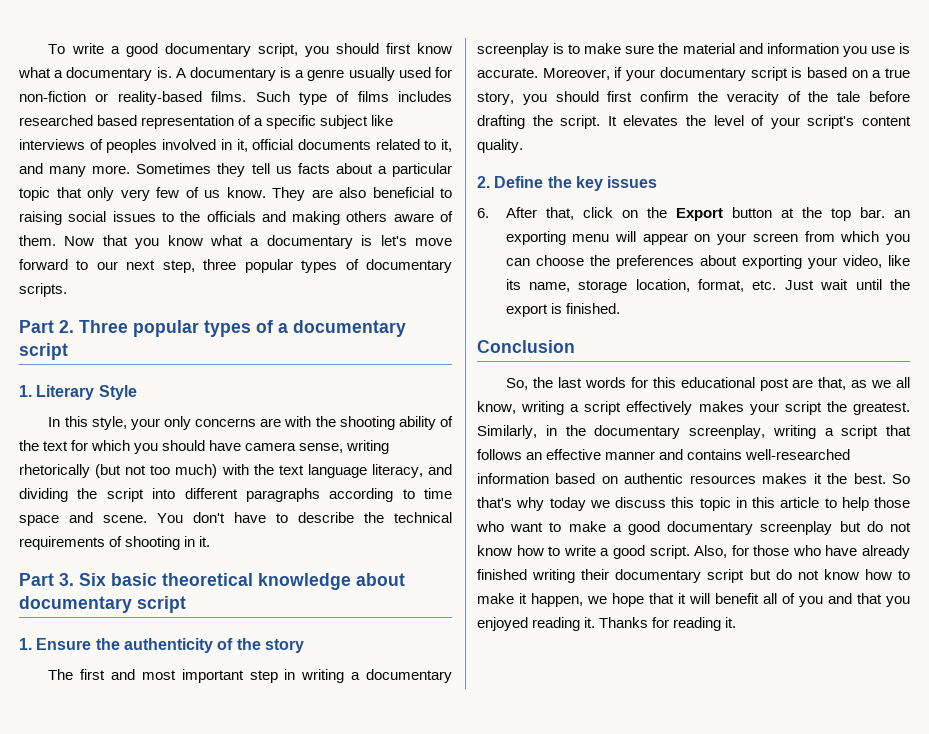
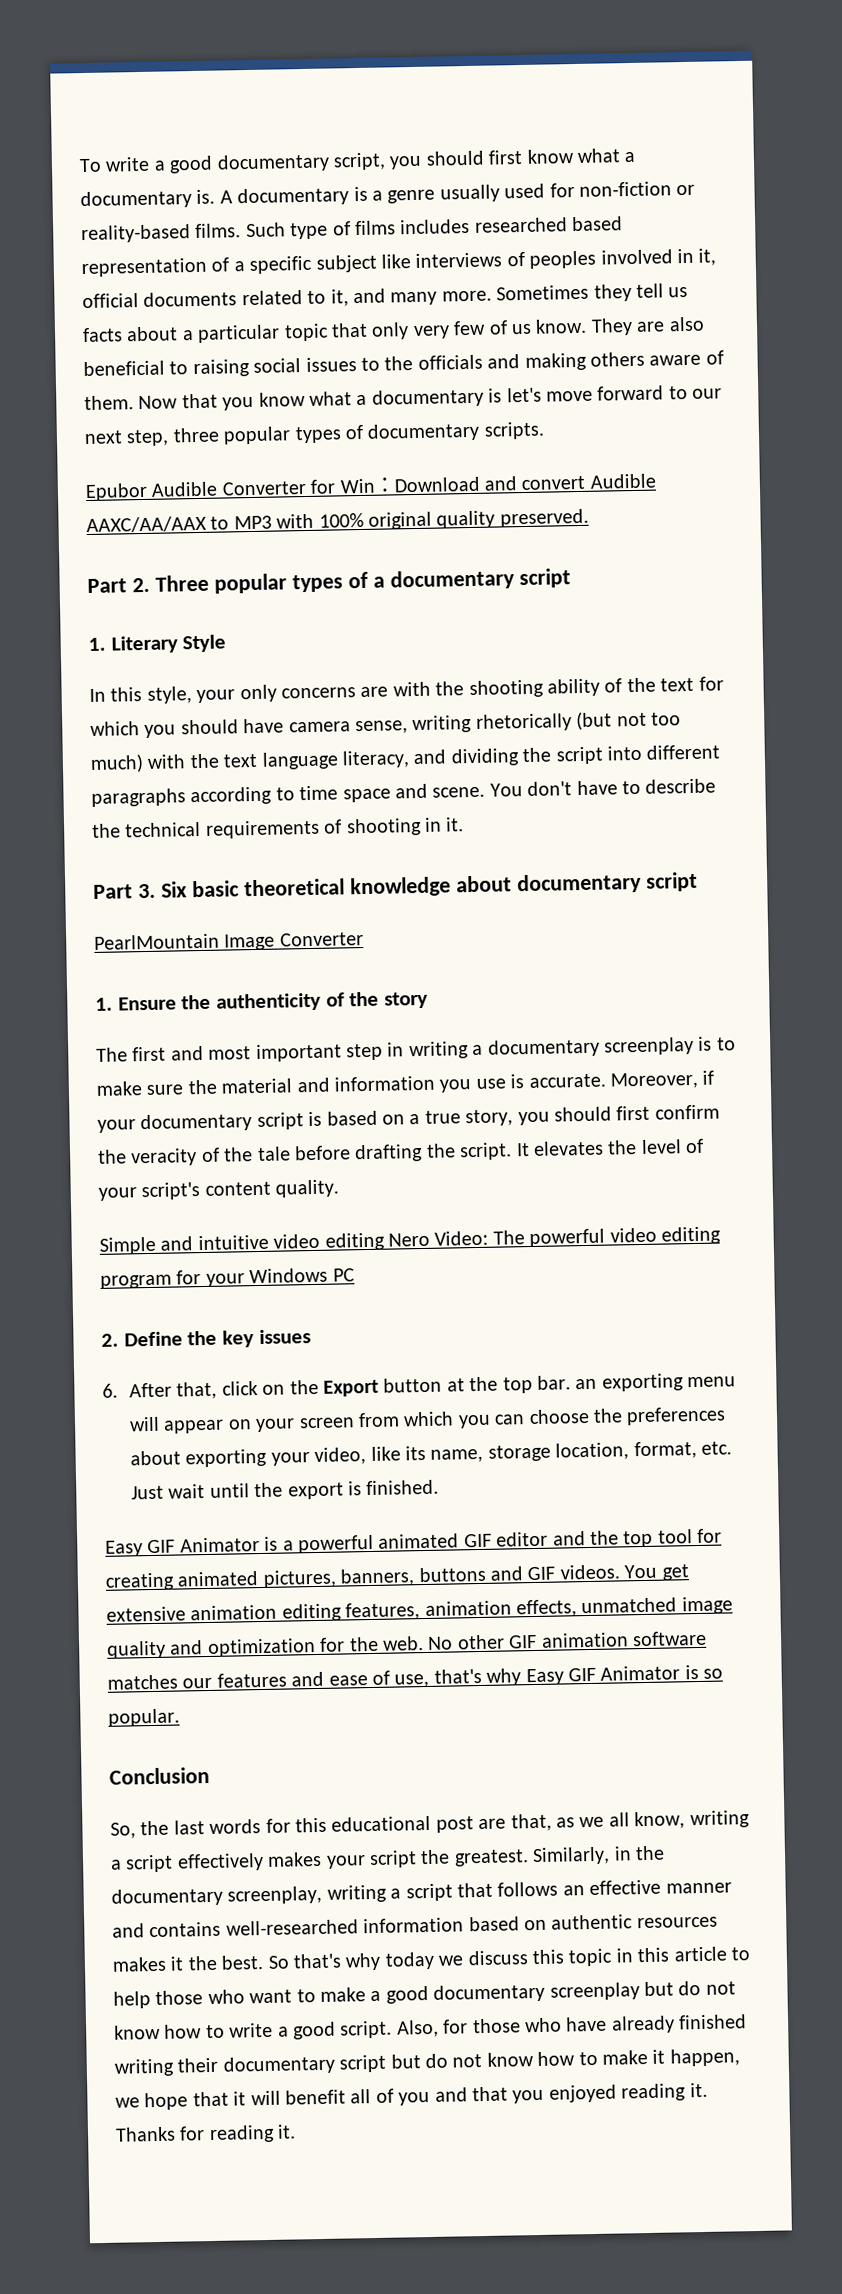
(67, 290) none -> [85,473,656,502] [86,508,589,534] // Epubor Audible Converter for Win：Download and convert Audible AAXC/AA/AAX to MP3 with 100% original quality preserved.
(186, 604) none -> [94,932,364,951] // PearlMountain Image Converter
(523, 146) none -> [99,1226,721,1255] [100,1267,355,1289] // Simple and intuitive video editing Nero Video: The powerful video editing program for your Windows PC
(620, 308) none -> [105,1528,723,1557] [105,1564,689,1591] [106,1596,733,1622] [107,1630,707,1659] [107,1665,724,1690] [108,1708,180,1727] // Easy GIF Animator is a powerful animated GIF editor and the top tool for creating animated pictures, banners, buttons and GIF videos. You get extensive animation editing features, animation effects, unmatched image quality and optimization for the web. No other GIF animation software matches our features and ease of use, that's why Easy GIF Animator is so popular.

